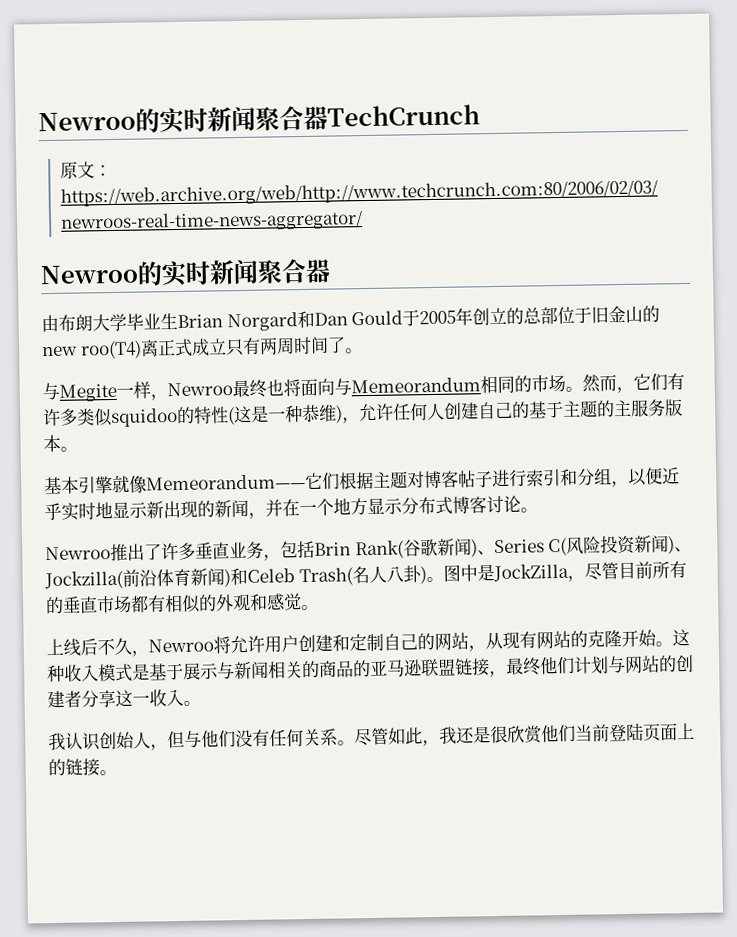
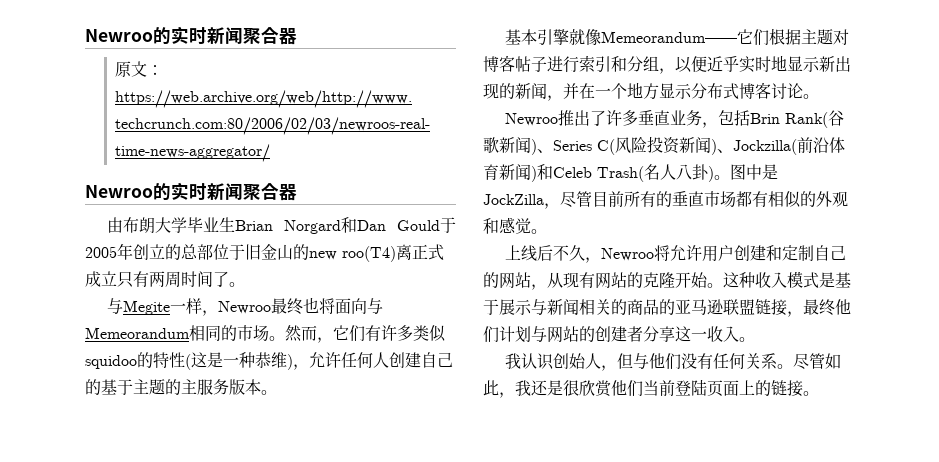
[38,104,480,134] Newroo的实时新闻聚合器TechCrunch -> [85,26,297,45] Newroo的实时新闻聚合器

